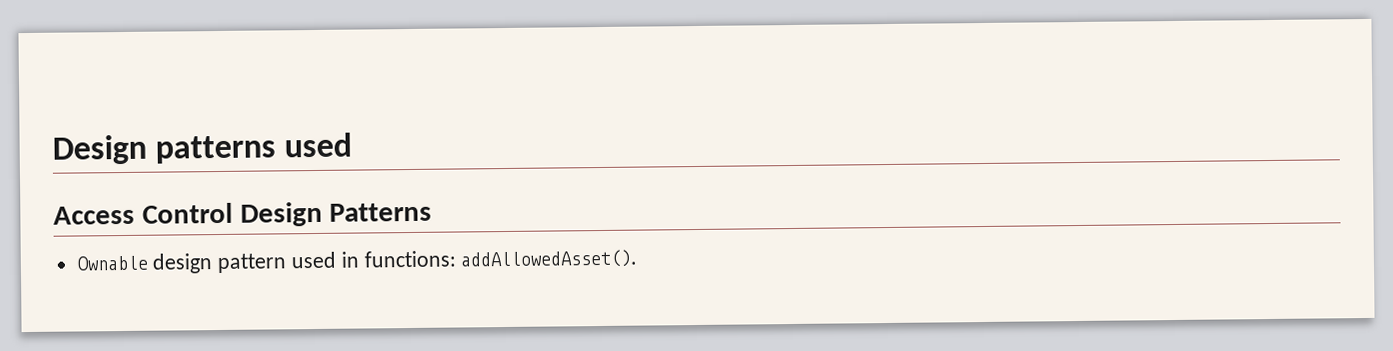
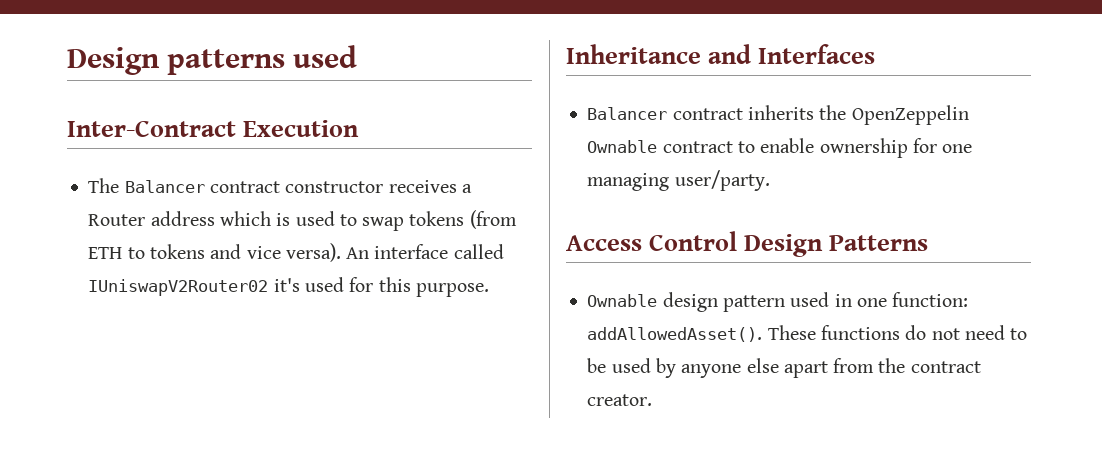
(353, 145) none -> [67,120,360,137] [88,178,472,193] [88,210,517,231] [88,243,504,262] [88,277,489,297] [566,44,876,64] [587,105,969,125] [587,138,973,158] [587,170,770,191] // Inter-Contract Execution // The Balancer contract constructor receives a Router address which is used to swap tokens (from ETH to tokens and vice versa). An interface called IUniswapV2Router02 it's used for this purpose. // Inheritance and Interfaces // Balancer contract inherits the OpenZeppelin Ownable contract to enable ownership for one managing user/party.
[363,249,638,269] functions: addAllowedAsset(). -> [856,292,969,307] [587,325,1028,342] [587,358,981,378] [587,394,653,406] one function: addAllowedAsset(). These functions do not need to be used by anyone else apart from the contract creator.

